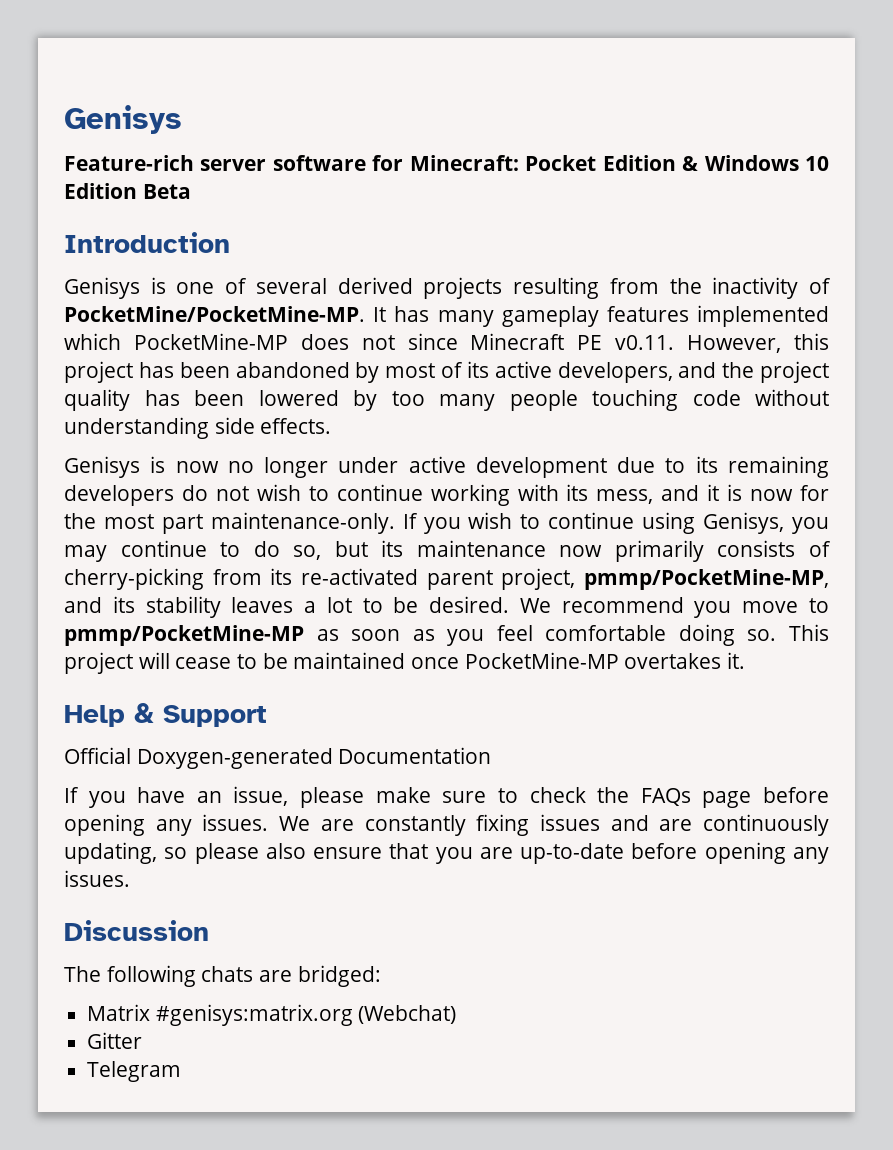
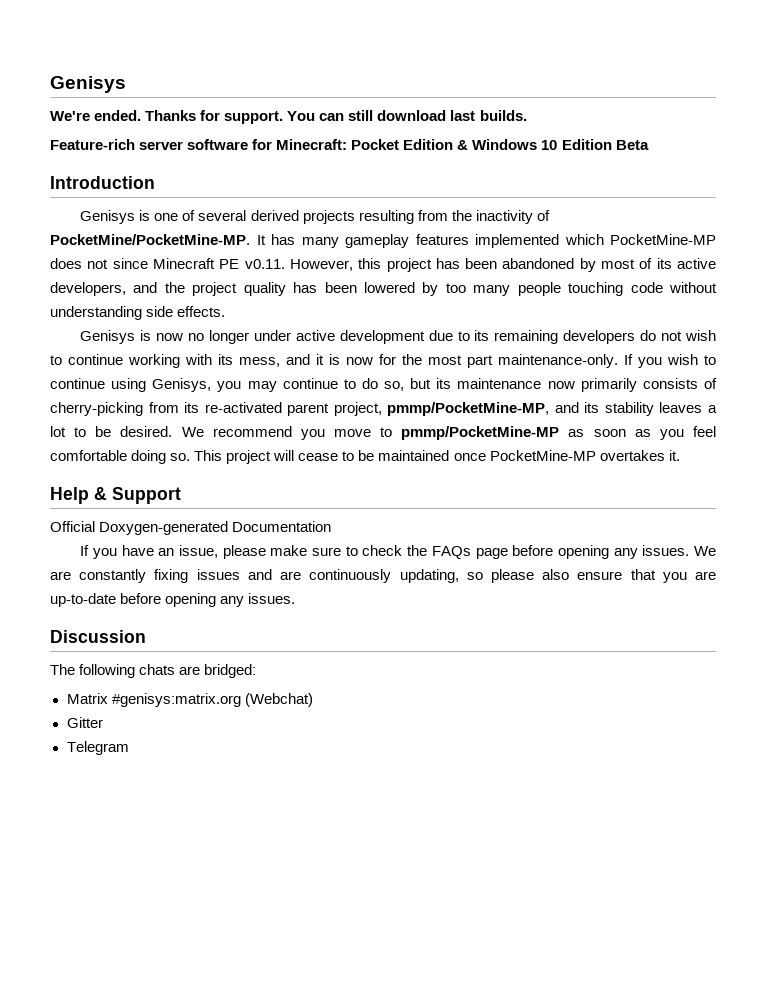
[64,105,182,134] Genisys -> [50,76,126,93] [50,110,527,124] Genisys // We're ended. Thanks for support. You can still download last builds.

